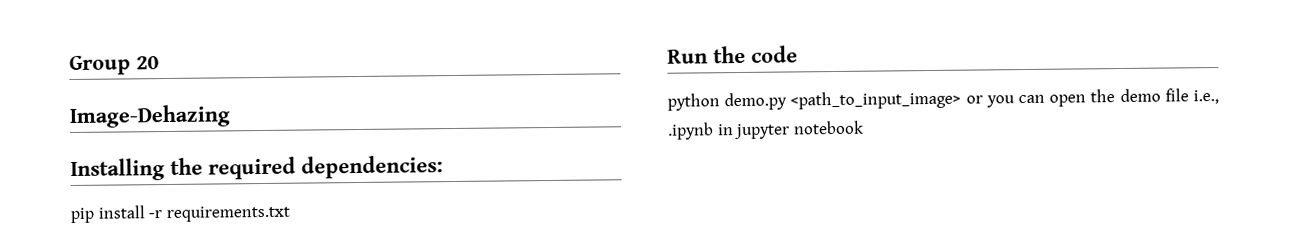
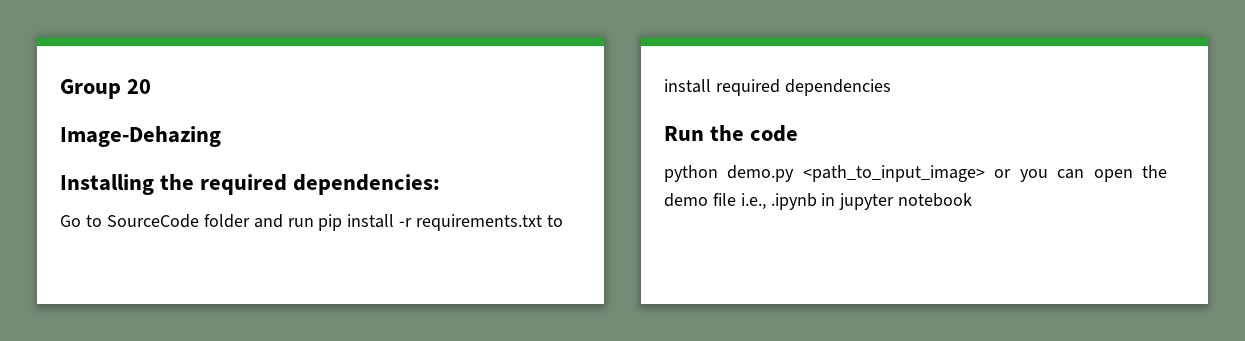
(443, 167) none -> [60,214,314,228] Go to SourceCode folder and run
(290, 214) none -> [547,215,563,227] [664,79,891,96] to install required dependencies

